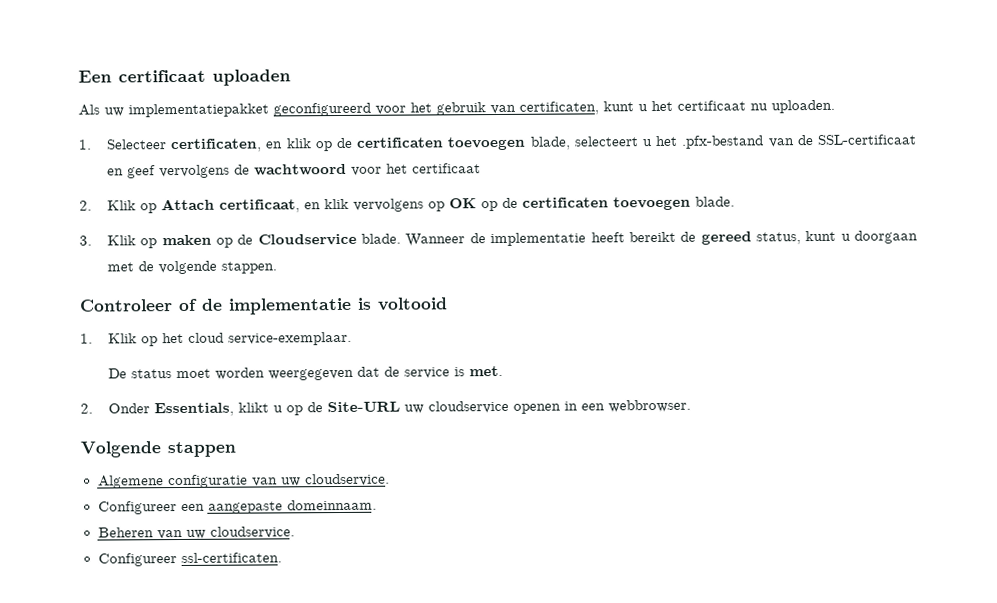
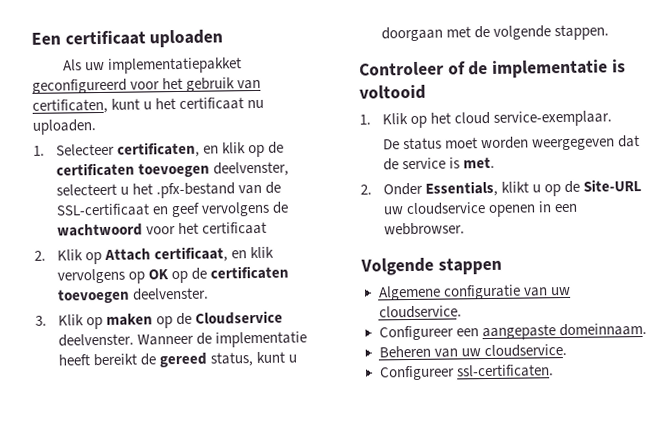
[529,136,571,150] blade, -> [212,161,289,177] deelvenster,
[694,196,735,207] blade. -> [131,287,209,301] deelvenster.
[361,233,402,244] blade. -> [57,333,134,347] deelvenster.

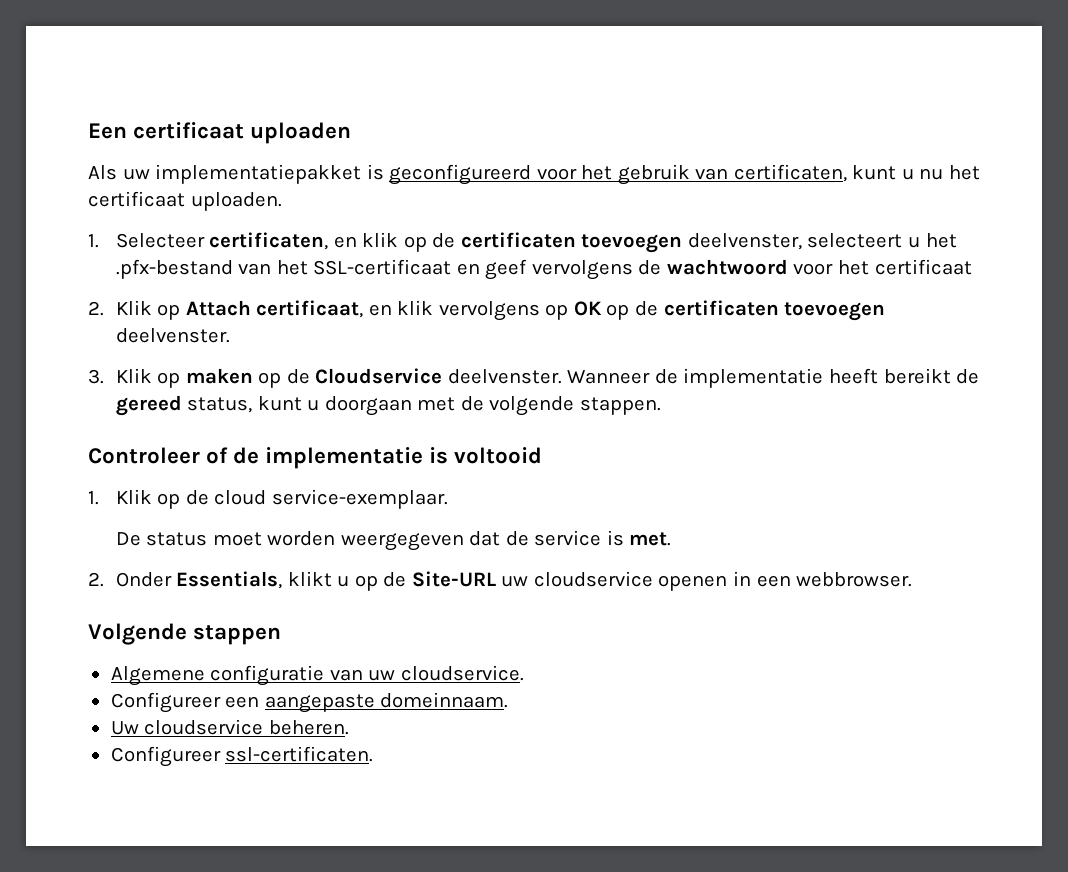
(242, 65) none -> [366,164,384,180] is
[155,97,265,110] het certificaat nu -> [919,165,980,180] [88,191,185,207] nu het certificaat
[264,181,281,194] de -> [276,260,308,275] het
[429,112,451,124] het -> [185,490,209,505] de
[378,343,567,358] Beheren van uw cloudservice. -> [110,719,349,735] Uw cloudservice beheren.

